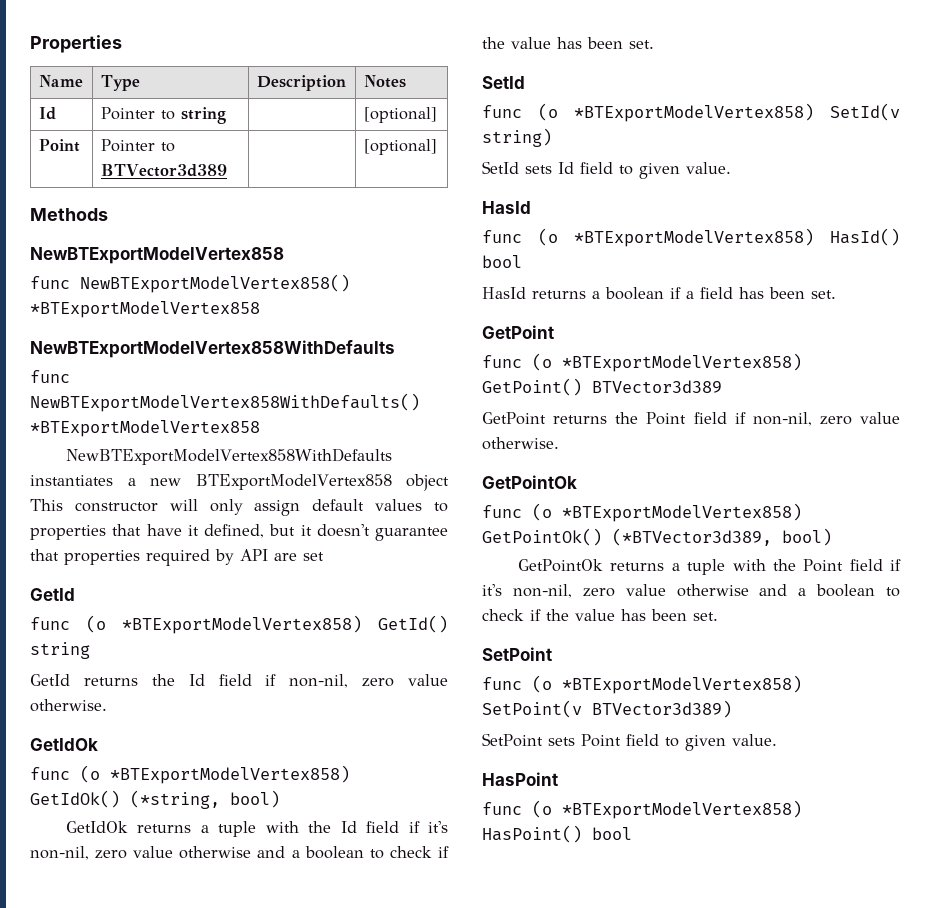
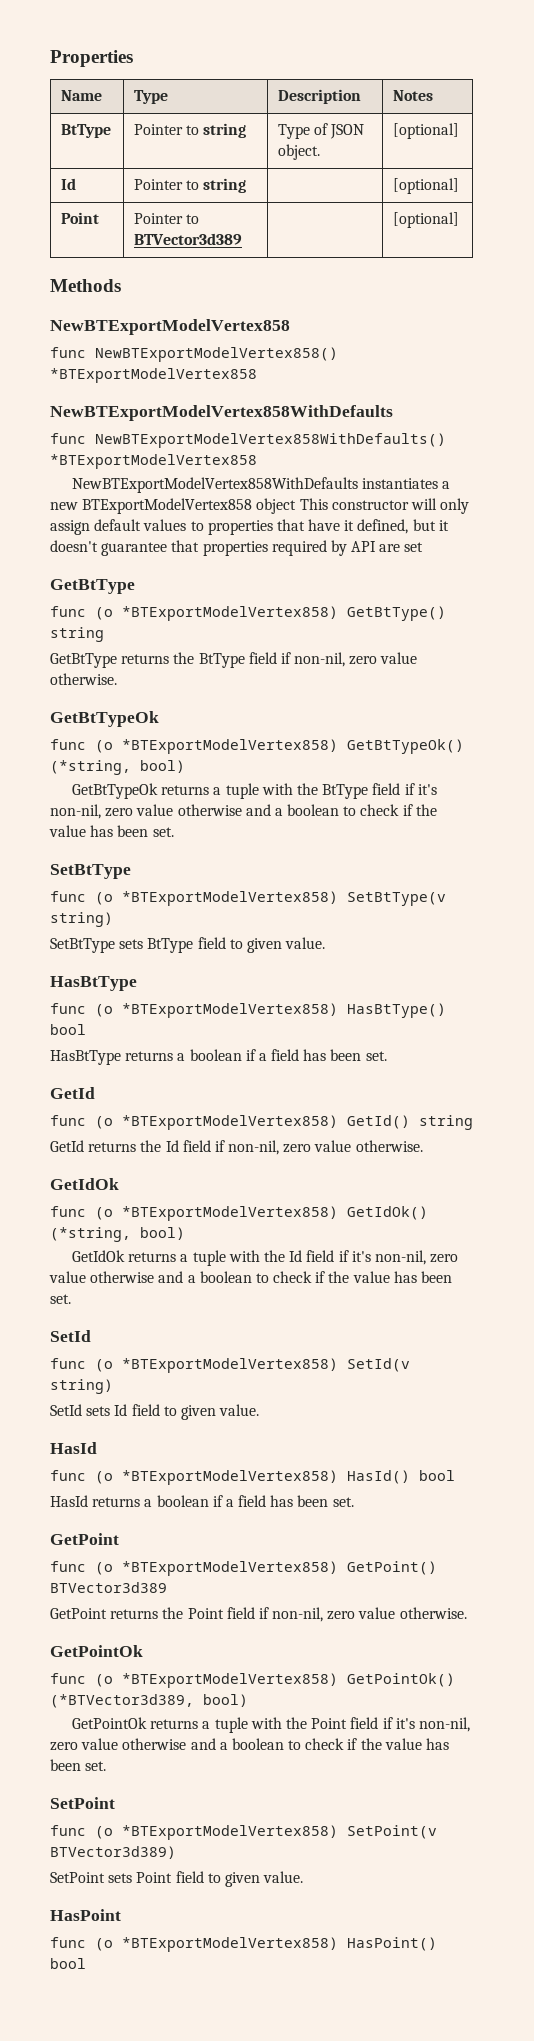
(406, 81) none -> [61,124,112,138] [134,123,247,138] [278,123,365,139] [278,144,321,160] [393,123,460,139] // BtType | Pointer to string | Type of JSON object. | [optional]
(324, 556) none -> [50,579,135,594] [50,606,446,621] [50,627,104,642] [50,652,418,668] [50,673,117,685] [50,711,159,727] [50,739,464,754] [50,760,185,775] [72,783,437,799] [50,804,437,819] [49,825,174,837] [50,864,131,879] [50,891,446,906] [50,912,113,927] [50,937,326,953] [50,976,137,991] [50,1003,446,1018] [50,1024,86,1035] [50,1049,387,1065] // GetBtType // func (o *BTExportModelVertex858) GetBtType() string // GetBtType returns the BtType field if non-nil, zero value otherwise. // GetBtTypeOk // func (o *BTExportModelVertex858) GetBtTypeOk() (*string, bool) // GetBtTypeOk returns a tuple with the BtType field if it's non-nil, zero value otherwise and a boolean to check if the value has been set. // SetBtType // func (o *BTExportModelVertex858) SetBtType(v string) // SetBtType sets BtType field to given value. // HasBtType // func (o *BTExportModelVertex858) HasBtType() bool // HasBtType returns a boolean if a field has been set.

